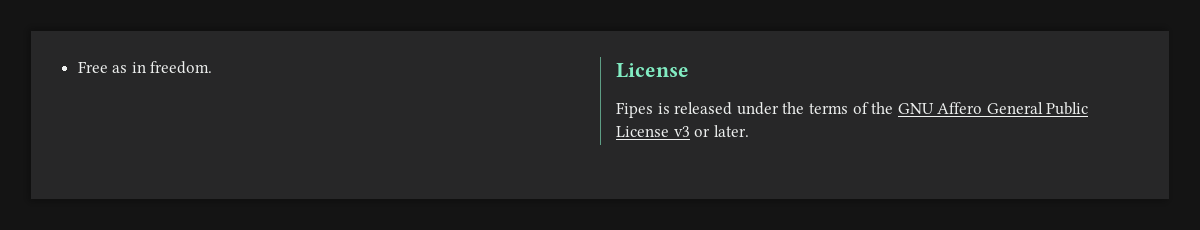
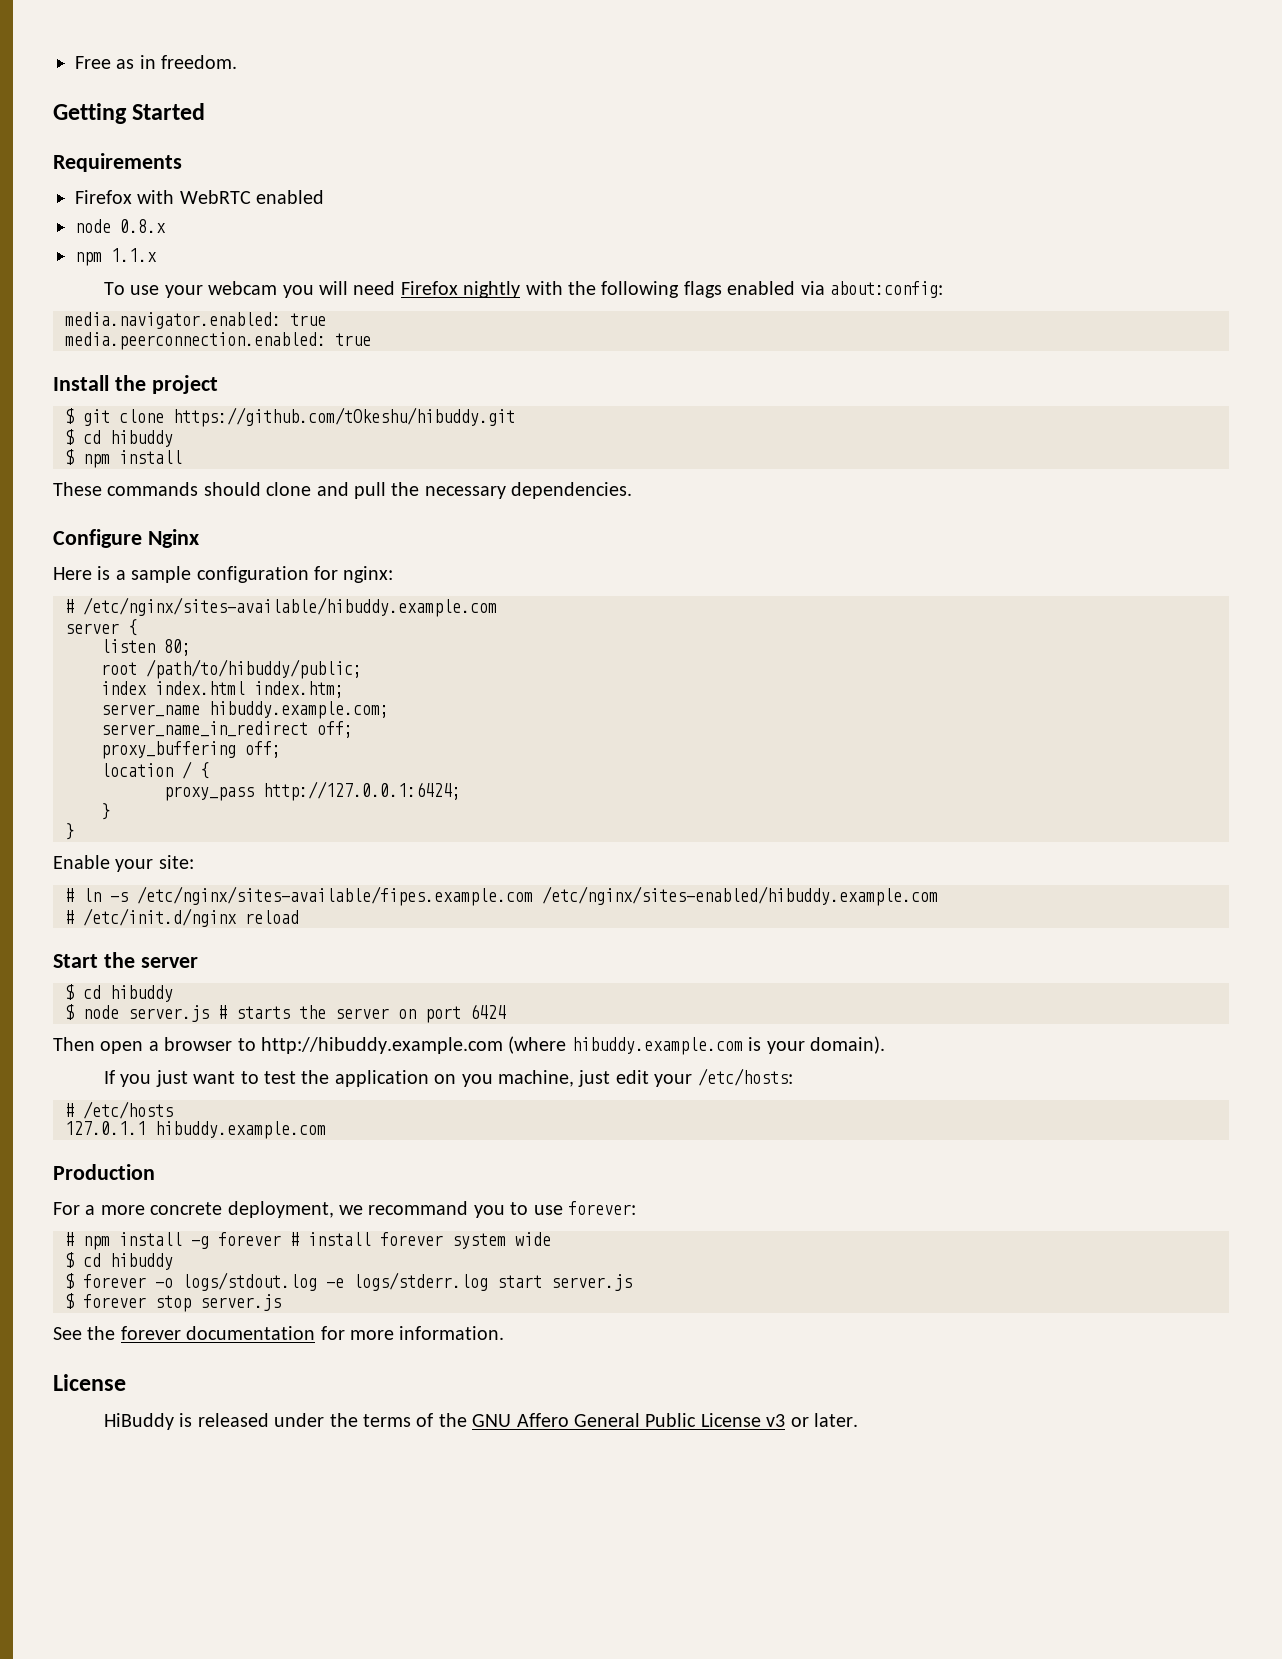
(213, 67) none -> [53,103,206,124] [53,153,182,172] [75,190,325,204] [75,219,166,233] [75,248,157,266] [103,281,943,298] [65,312,326,329] [65,332,371,350] [53,375,218,394] [65,407,515,427] [65,429,173,447] [65,449,182,468] [53,482,633,499] [53,529,199,548] [53,566,394,583] [65,597,497,617] [65,619,137,636] [101,639,191,656] [101,659,362,679] [101,681,344,698] [101,701,389,719] [101,721,353,738] [101,741,281,759] [101,761,209,779] [164,781,461,801] [101,803,110,820] [65,823,74,840] [53,855,194,872] [65,886,938,906] [65,908,299,927] [53,952,198,968] [65,984,173,1002] [65,1004,506,1023] [53,1036,885,1055] [103,1068,793,1087] [65,1101,173,1119] [65,1121,326,1139] [53,1164,155,1180] [53,1201,636,1218] [65,1232,551,1250] [65,1252,173,1270] [65,1272,632,1291] [65,1293,281,1312] [53,1326,505,1340] // Getting Started // Requirements // Firefox with WebRTC enabled // node 0.8.x // npm 1.1.x // To use your webcam you will need Firefox nightly with the following flags enabled via about:config: // media.navigator.enabled: true // media.peerconnection.enabled: true // Install the project // $ git clone https://github.com/tOkeshu/hibuddy.git // $ cd hibuddy // $ npm install // These commands should clone and pull the necessary dependencies. // Configure Nginx // Here is a sample configuration for nginx: // # /etc/nginx/sites-available/hibuddy.example.com // server { // listen 80; // root /path/to/hibuddy/public; // index index.html index.htm; // server_name hibuddy.example.com; // server_name_in_redirect off; // proxy_buffering off; // location / { // proxy_pass http://127.0.0.1:6424; // } // } // Enable your site: // # ln -s /etc/nginx/sites-available/fipes.example.com /etc/nginx/sites-enabled/hibuddy.example.com // # /etc/init.d/nginx reload // Start the server // $ cd hibuddy // $ node server.js # starts the server on port 6424 // Then open a browser to http://hibuddy.example.com (where hibuddy.example.com is your domain). // If you just want to test the application on you machine, just edit your /etc/hosts: // # /etc/hosts // 127.0.1.1 hibuddy.example.com // Production // For a more concrete deployment, we recommand you to use forever: // # npm install -g forever # install forever system wide // $ cd hibuddy // $ forever -o logs/stdout.log -e logs/stderr.log start server.js // $ forever stop server.js // See the forever documentation for more information.
[616,102,653,118] Fipes -> [103,1413,174,1430] HiBuddy

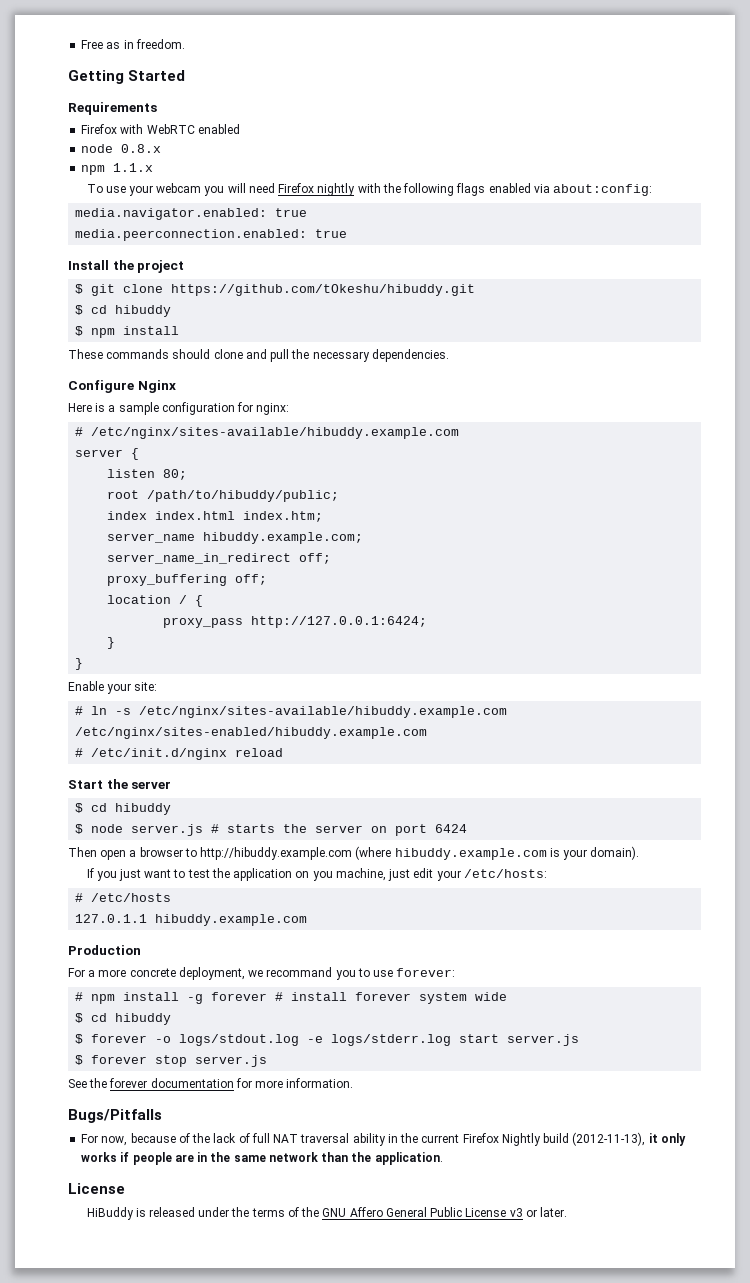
[137,886,533,906] /etc/nginx/sites-available/fipes.example.com -> [139,706,508,718] /etc/nginx/sites-available/hibuddy.example.com
(505, 1333) none -> [68,1109,162,1123] [81,1132,686,1146] [81,1152,443,1165] // Bugs/Pitfalls // For now, because of the lack of full NAT traversal ability in the current Firefox Nightly build (2012-11-13), it only works if people are in the same network than the application.

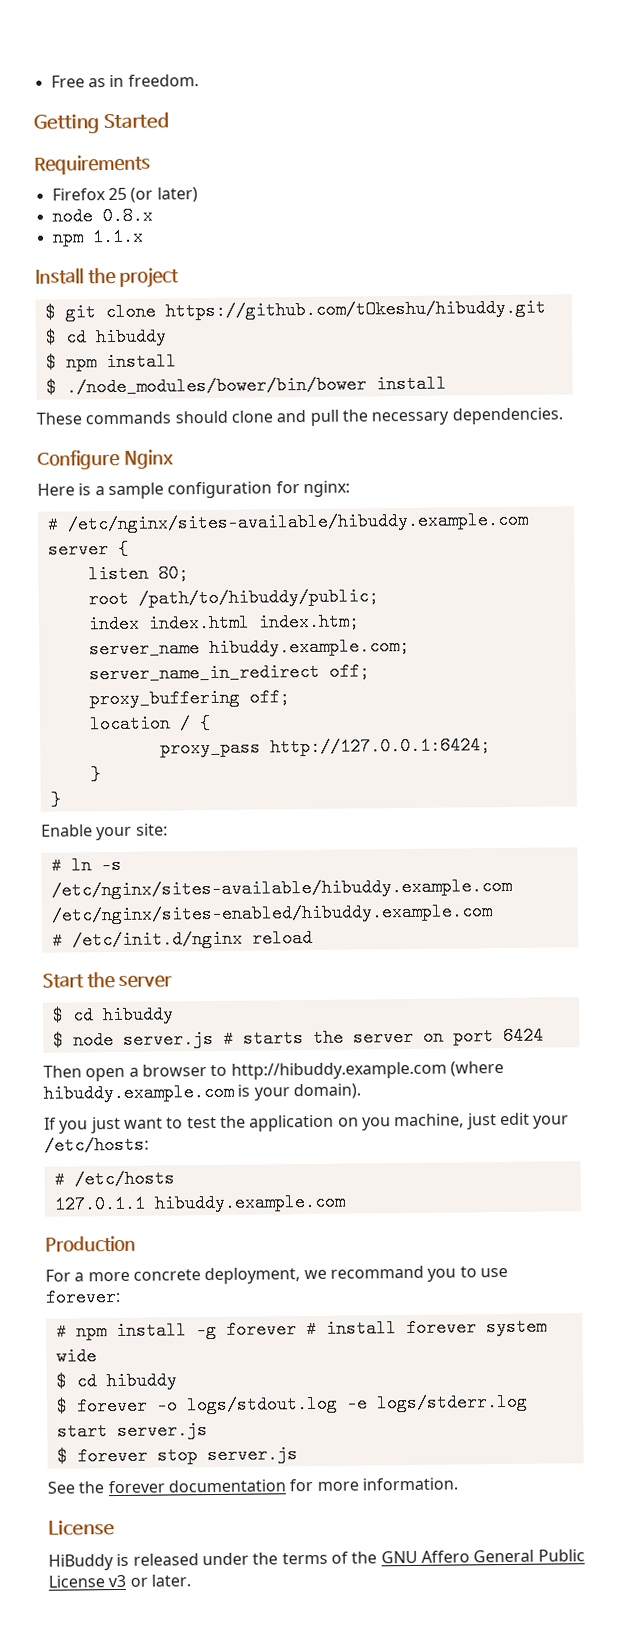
[120,124,240,134] with WebRTC enabled -> [107,187,198,203] 25 (or later)
[86,183,653,196] [75,208,308,220] [75,229,348,241] // To use your webcam you will need Firefox nightly with the following flags enabled via about:config: // media.navigator.enabled: true // media.peerconnection.enabled: true -> (144, 237) none
(180, 330) none -> [45,374,447,397] // $ ./node_modules/bower/bin/bower install
[68,1109,162,1123] [81,1132,686,1146] [81,1152,443,1165] // Bugs/Pitfalls // For now, because of the lack of full NAT traversal ability in the current Firefox Nightly build (2012-11-13), it only works if people are in the same network than the application. -> (458, 1484) none

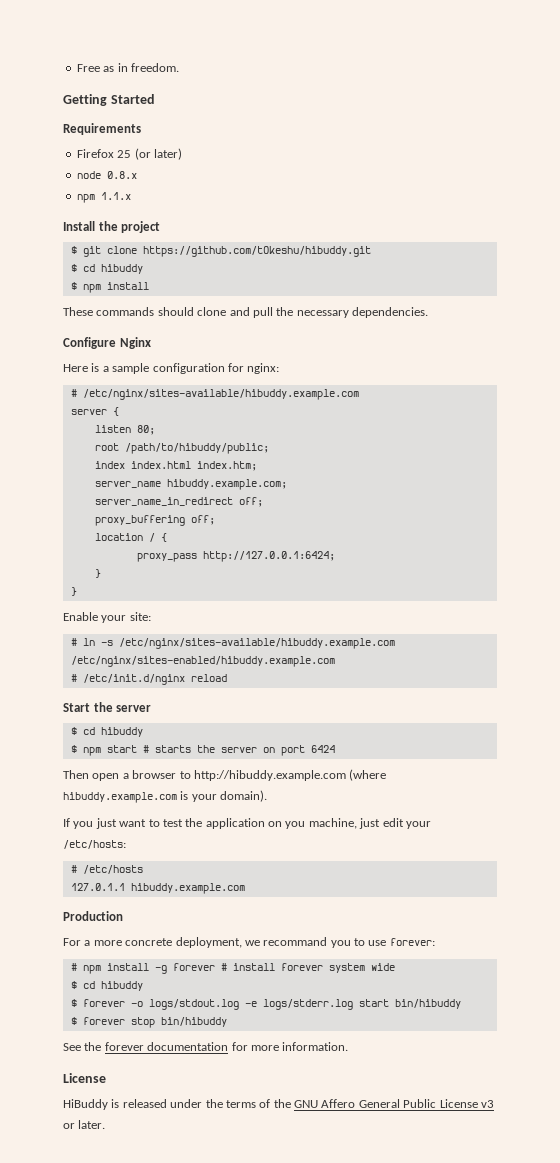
[45,374,447,397] // $ ./node_modules/bower/bin/bower install -> (149, 286) none
[72,1029,214,1050] node server.js -> [82,745,137,756] npm start
[116,1421,208,1441] server.js -> [394,999,461,1009] bin/hibuddy
[206,1445,298,1465] server.js -> [160,1017,227,1027] bin/hibuddy

